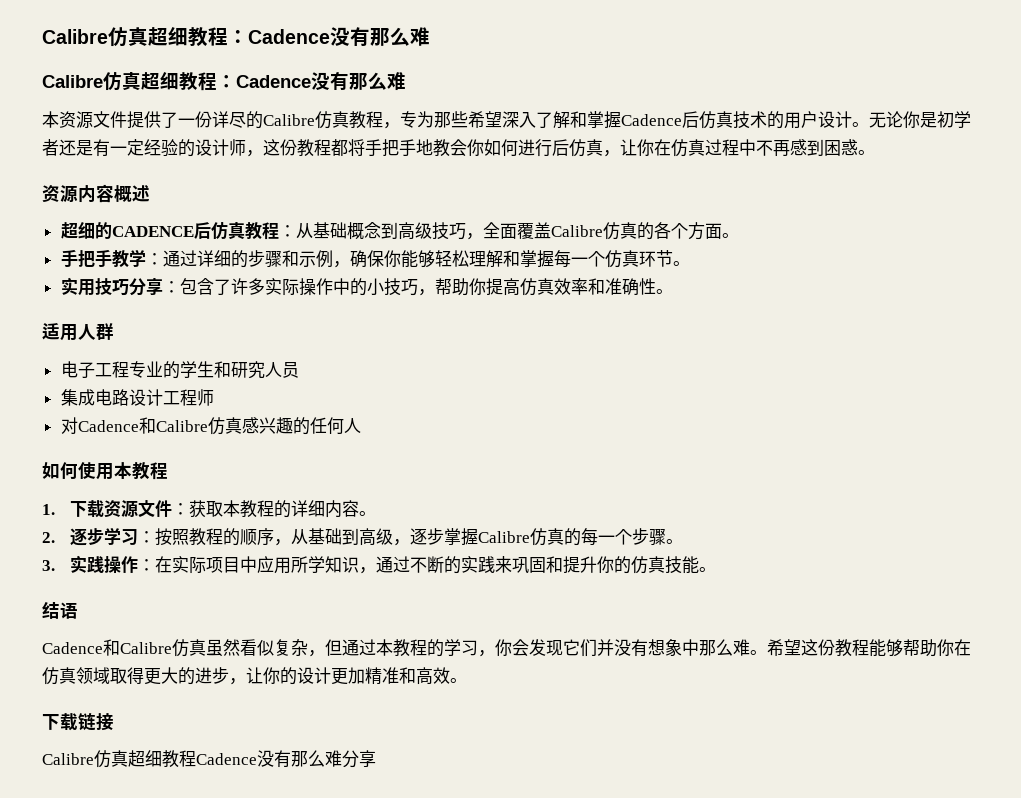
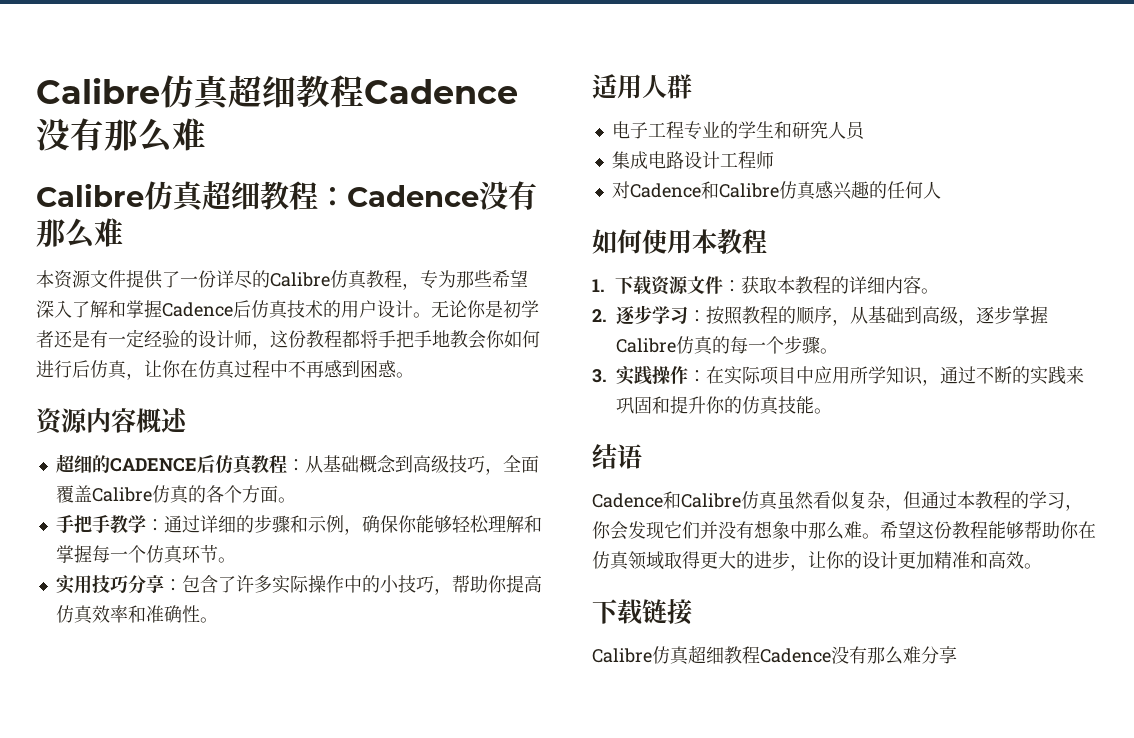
[42,27,248,47] Calibre仿真超细教程： -> [36,75,364,110] Calibre仿真超细教程

